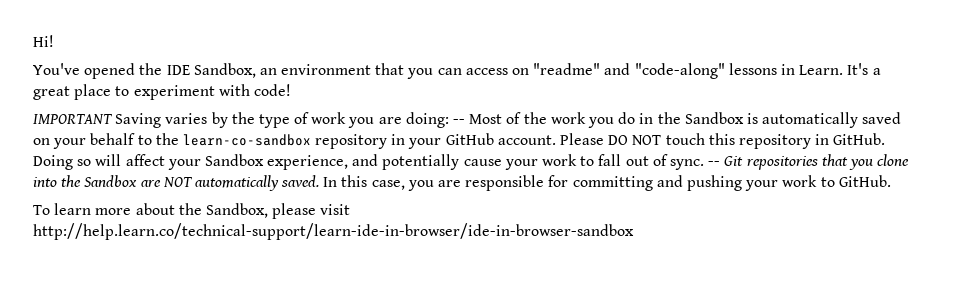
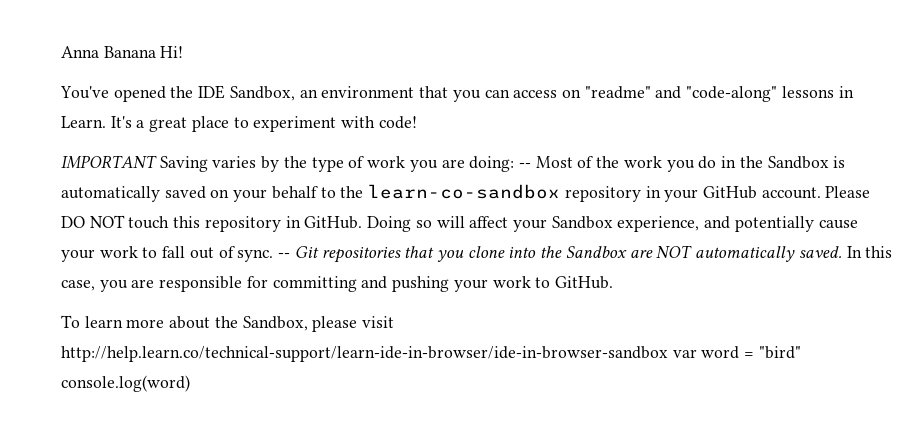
(33, 41) none -> [61,46,156,58] Anna Banana
(634, 231) none -> [672,346,801,359] [61,375,190,392] var word = "bird" console.log(word)

